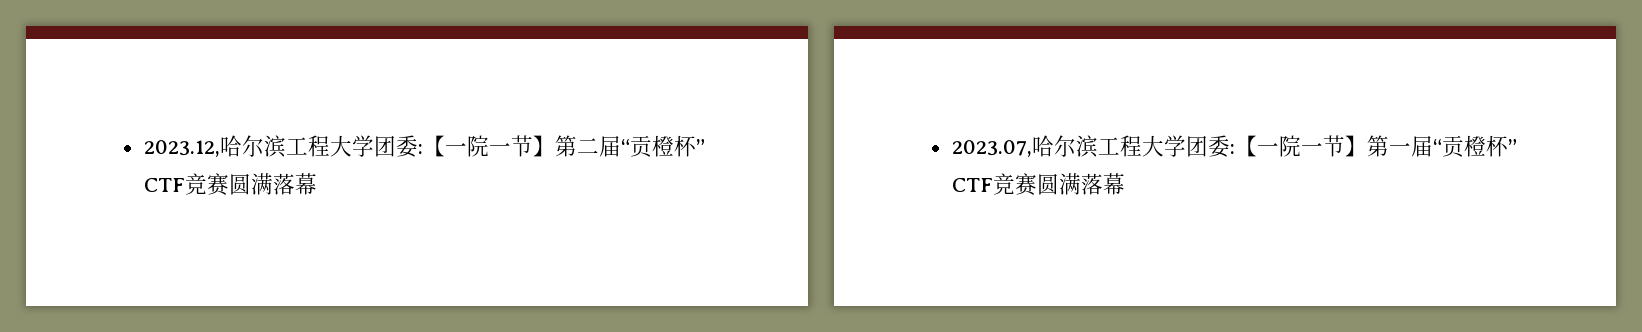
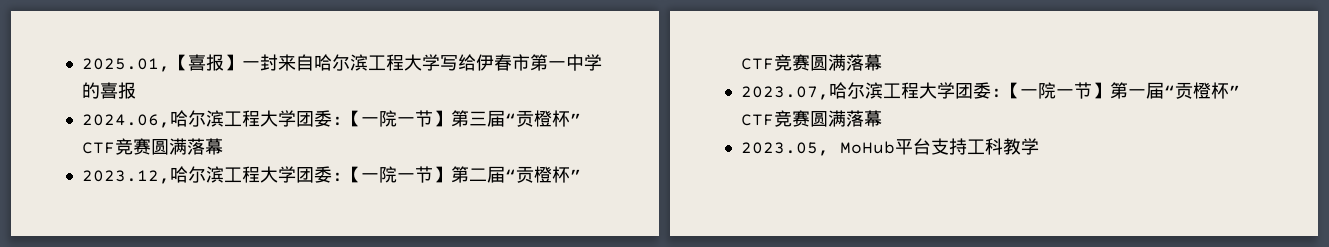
(143, 148) none -> [81,54,602,72] [81,82,136,99] [81,110,581,128] [81,138,223,155] 2025.01,【喜报】一封来自哈尔滨工程大学写给伊春市第一中学的喜报 // 2024.06,哈尔滨工程大学团委:【一院一节】第三届“贡橙杯” CTF竞赛圆满落幕 //
(1125, 184) none -> [740,138,1039,156] // 2023.05, MoHub平台支持工科教学

